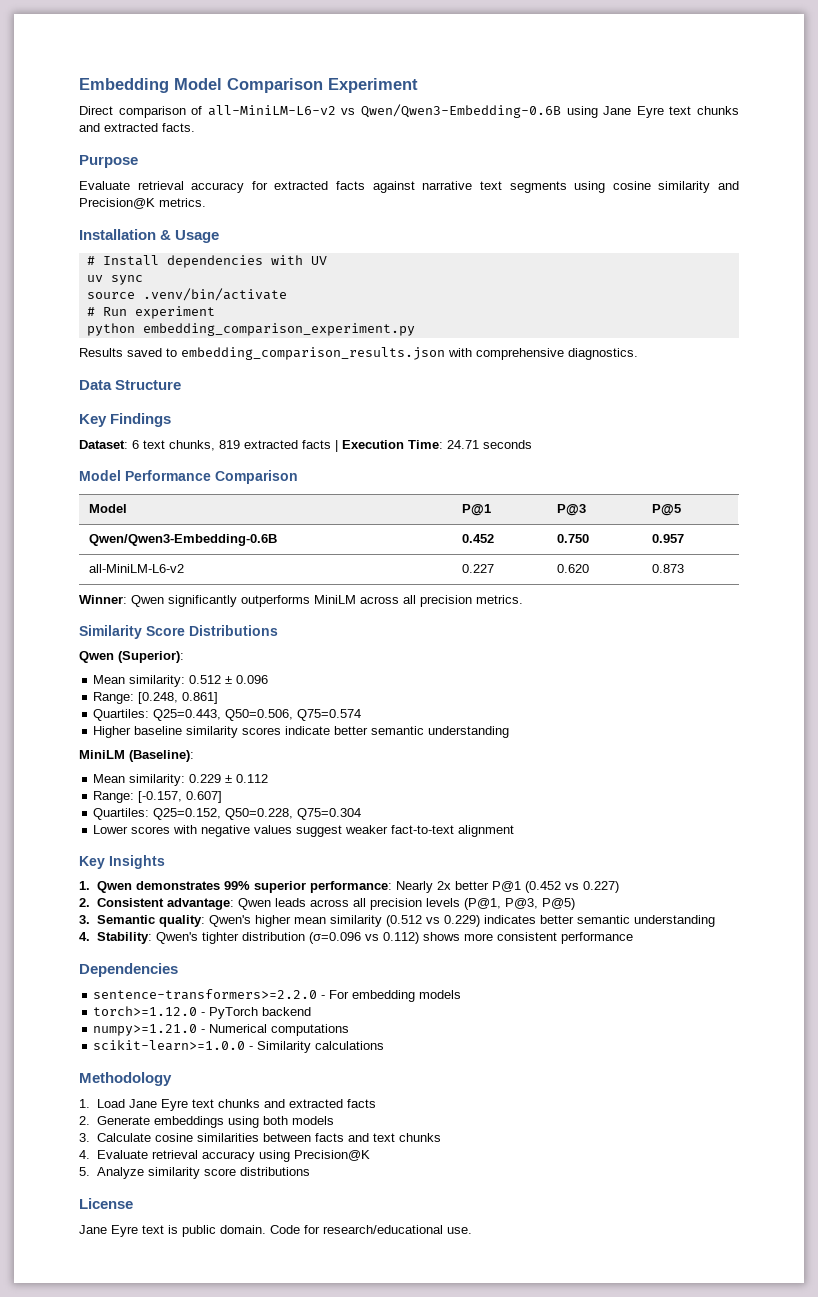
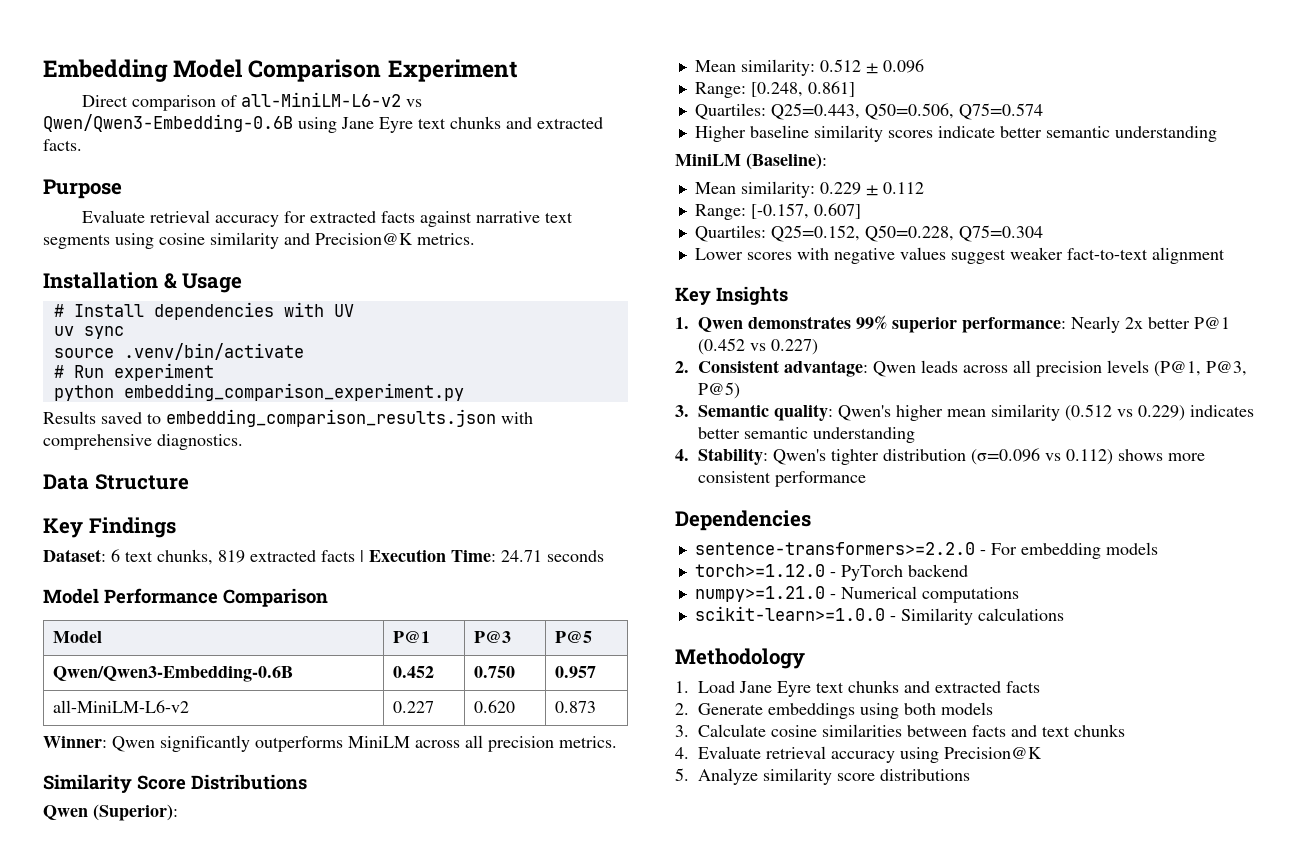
[79,1198,133,1209] [79,1225,472,1237] // License // Jane Eyre text is public domain. Code for research/educational use. -> (970, 775) none

